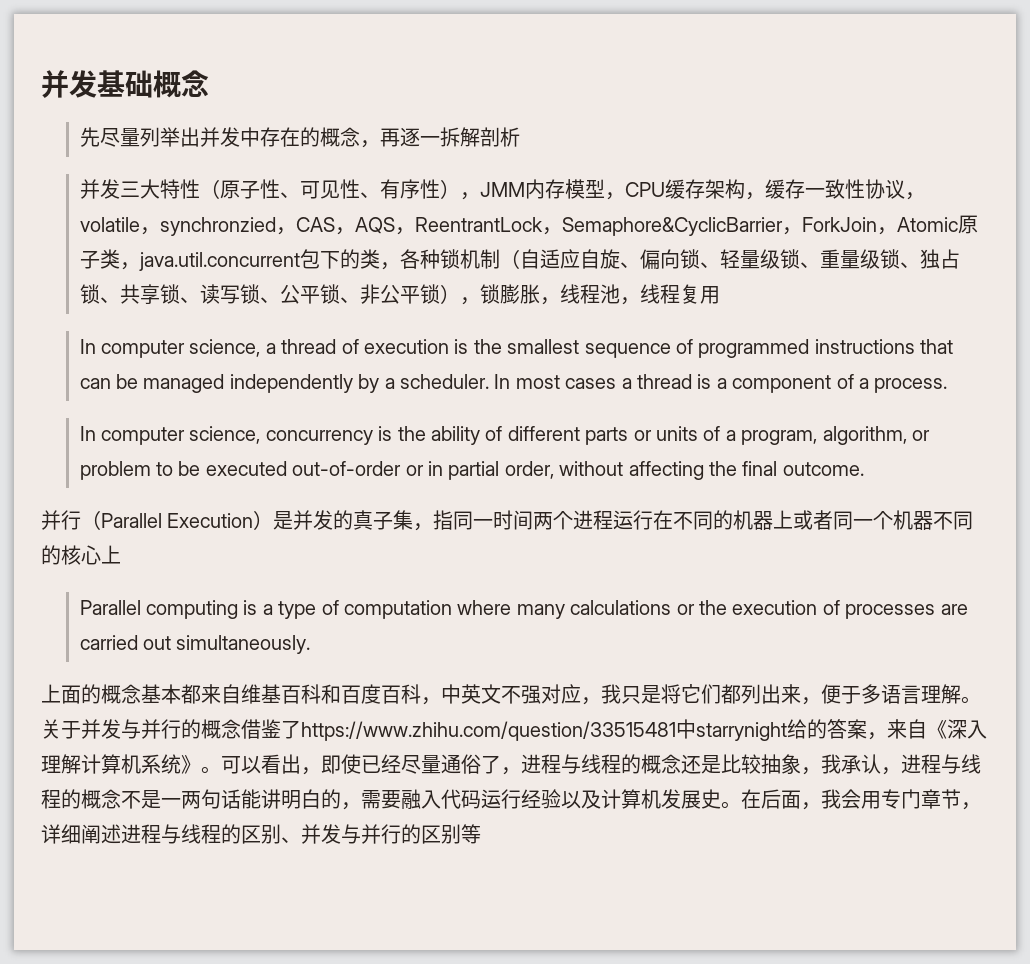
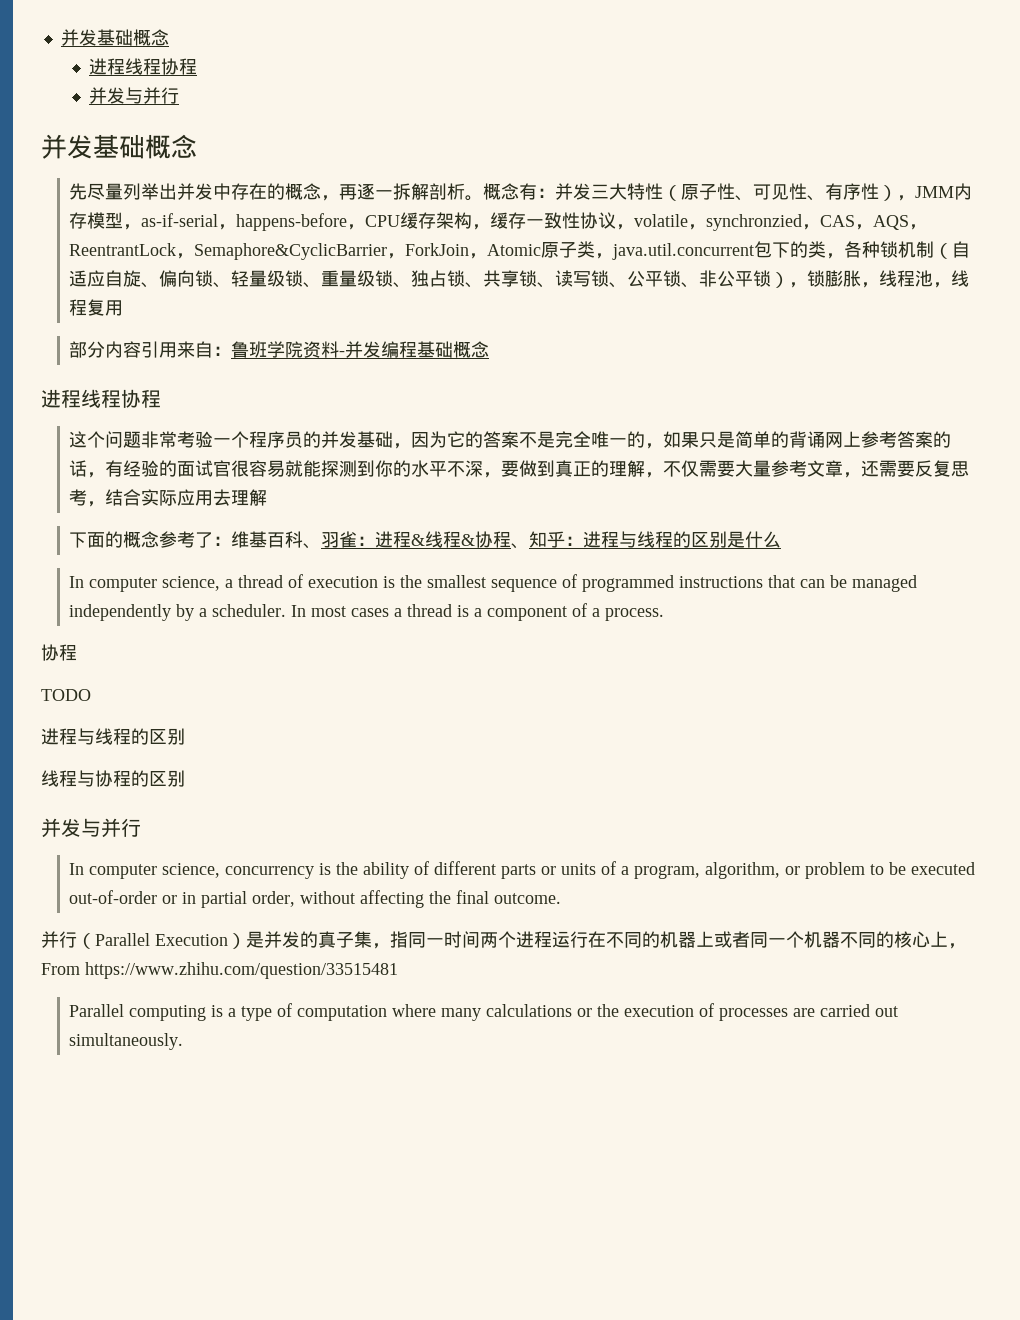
[41,70,209,98] 并发基础概念 -> [60,29,169,46] [89,58,198,75] [89,87,180,104] [41,134,197,159] 并发基础概念 // 进程线程协程 // 并发与并行 // 并发基础概念
(520, 137) // -> [465,183,556,201] 。概念有：
(625, 196) none -> [141,213,366,231] as-if-serial，happens-before，
(720, 295) none -> [69,341,490,358] [41,389,161,408] [69,431,952,449] [69,460,970,478] [69,489,268,507] [69,531,782,549] // 部分内容引用来自：鲁班学院资料-并发编程基础概念 // 进程线程协程 // 这个问题非常考验一个程序员的并发基础，因为它的答案不是完全唯一的，如果只是简单的背诵网上参考答案的话，有经验的面试官很容易就能探测到你的水平不深，要做到真正的理解，不仅需要大量参考文章，还需要反复思考，结合实际应用去理解 // 下面的概念参考了：维基百科、羽雀：进程&线程&协程、知乎：进程与线程的区别是什么
(948, 385) none -> [41,644,77,661] [41,689,91,701] [41,728,185,745] [41,770,185,787] [41,818,141,838] // 协程 // TODO // 进程与线程的区别 // 线程与协程的区别 // 并发与并行
(121, 554) none -> [948,943,966,949] [41,962,398,979] ，From https://www.zhihu.com/question/33515481
[41,684,981,705] [41,719,987,741] [41,754,981,775] [41,789,981,810] [41,824,481,844] // 上面的概念基本都来自维基百科和百度百科，中英文不强对应，我只是将它们都列出来，便于多语言理解。关于并发与并行的概念借鉴了https://www.zhihu.com/question/33515481中starrynight给的答案，来自《深入理解计算机系统》。可以看出，即使已经尽量通俗了，进程与线程的概念还是比较抽象，我承认，进程与线程的概念不是一两句话能讲明白的，需要融入代码运行经验以及计算机发展史。在后面，我会用专门章节，详细阐述进程与线程的区别、并发与并行的区别等 -> (184, 1041) none

